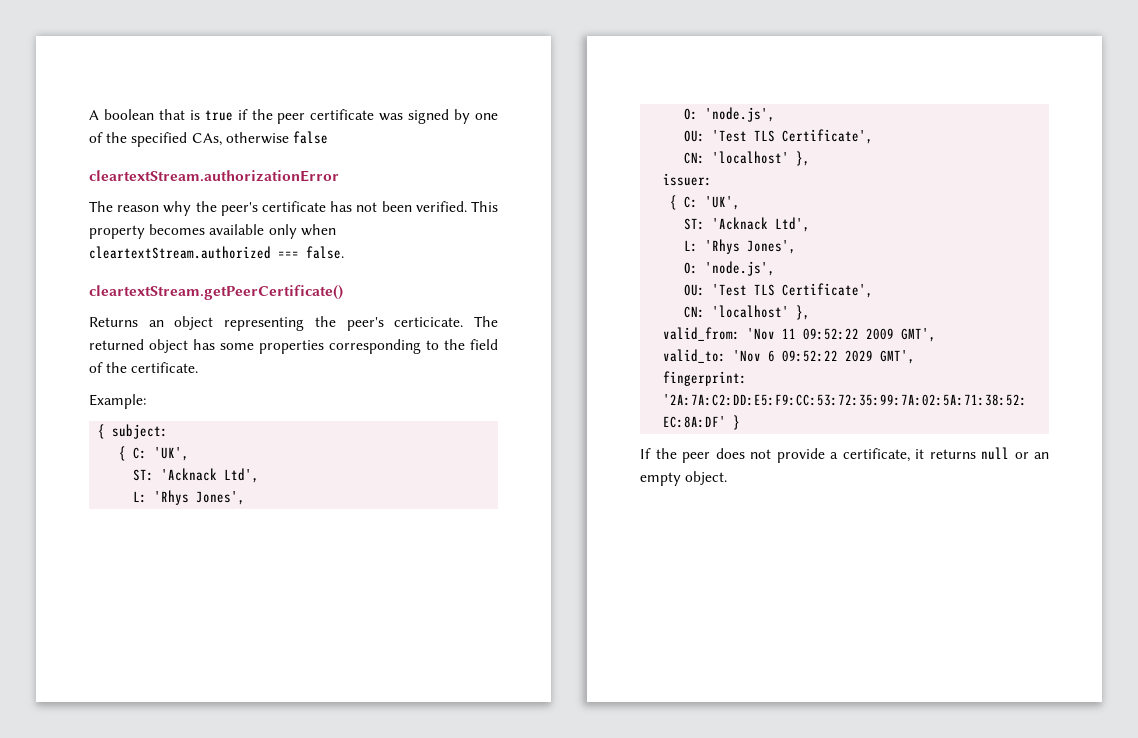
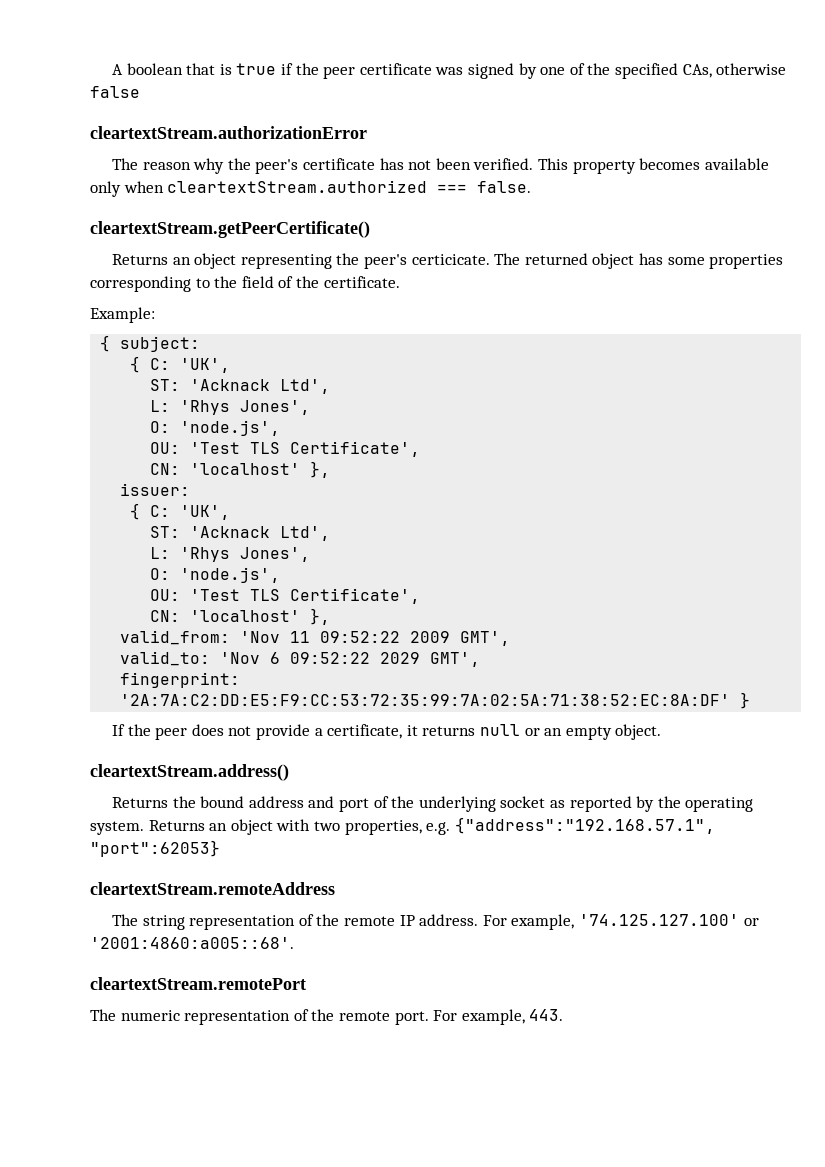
(728, 478) none -> [90,764,289,781] [112,796,754,812] [90,817,715,835] [90,840,220,857] [90,882,335,895] [112,914,759,930] [90,937,294,949] [90,977,306,990] [90,1009,564,1025] // cleartextStream.address() // Returns the bound address and port of the underlying socket as reported by the operating system. Returns an object with two properties, e.g. {"address":"192.168.57.1", "port":62053} // cleartextStream.remoteAddress // The string representation of the remote IP address. For example, '74.125.127.100' or '2001:4860:a005::68'. // cleartextStream.remotePort // The numeric representation of the remote port. For example, 443.

